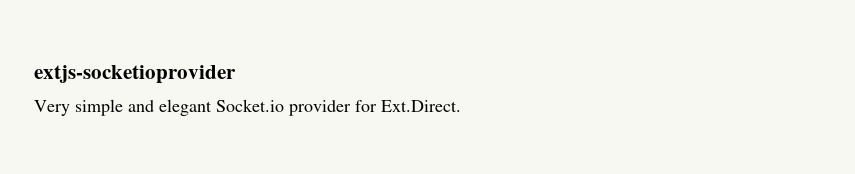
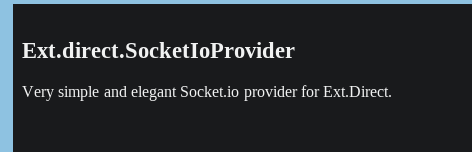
[34,65,236,84] extjs-socketioprovider -> [22,42,295,58] Ext.direct.SocketIoProvider

